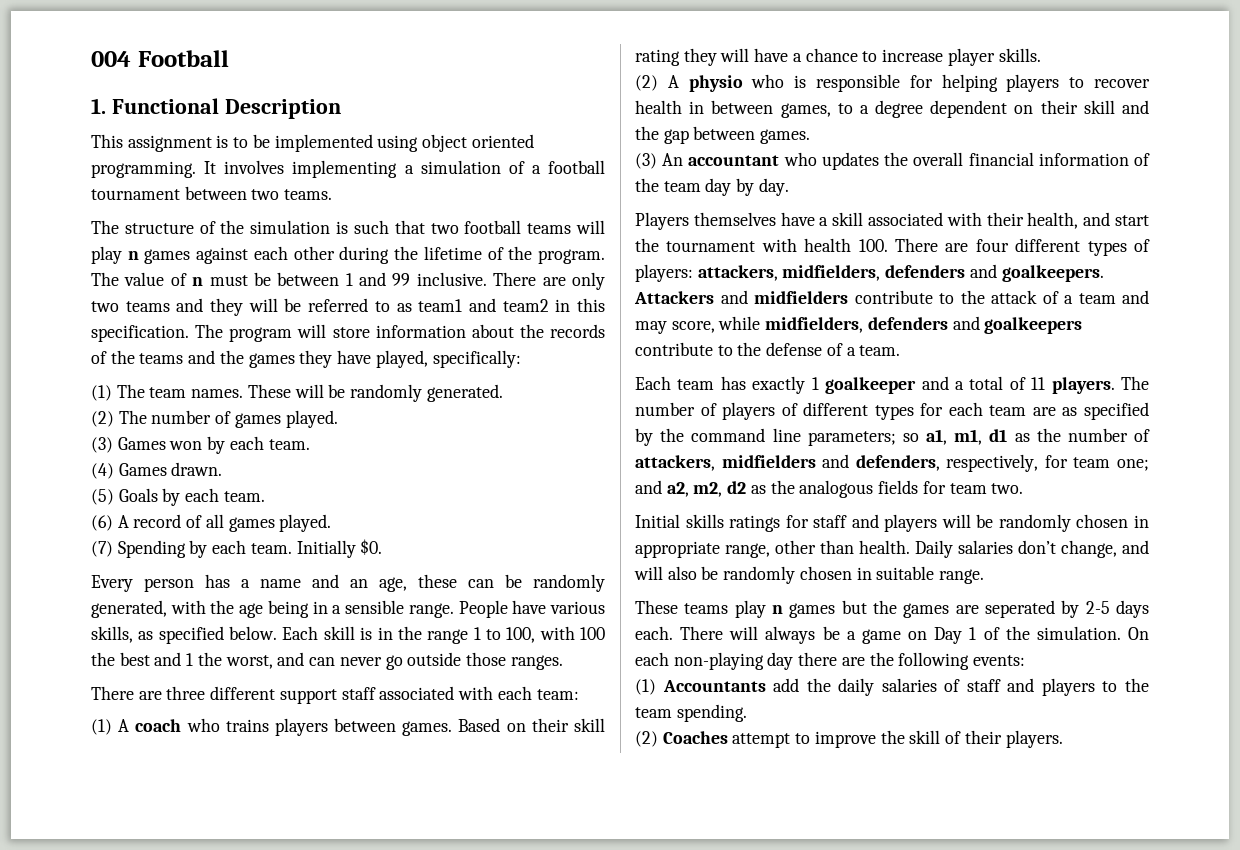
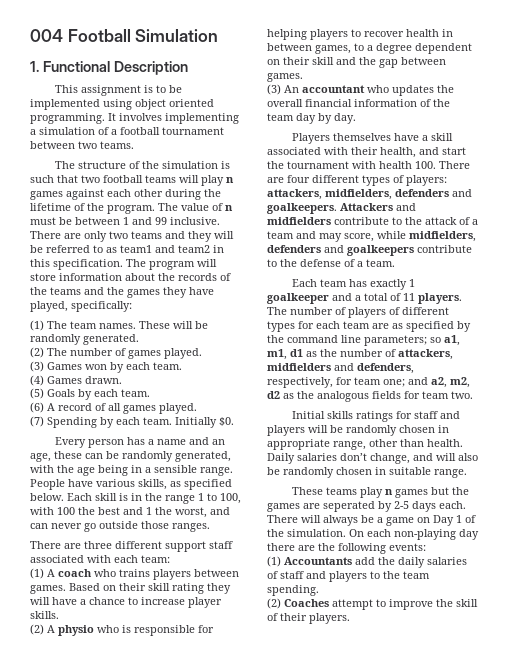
(229, 58) none -> [135,29,219,42] Simulation

